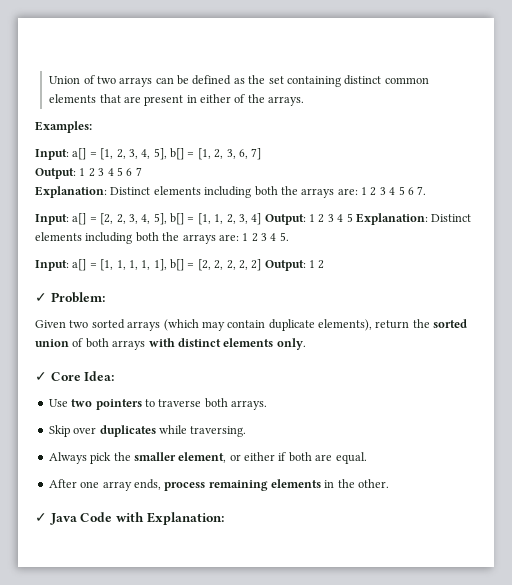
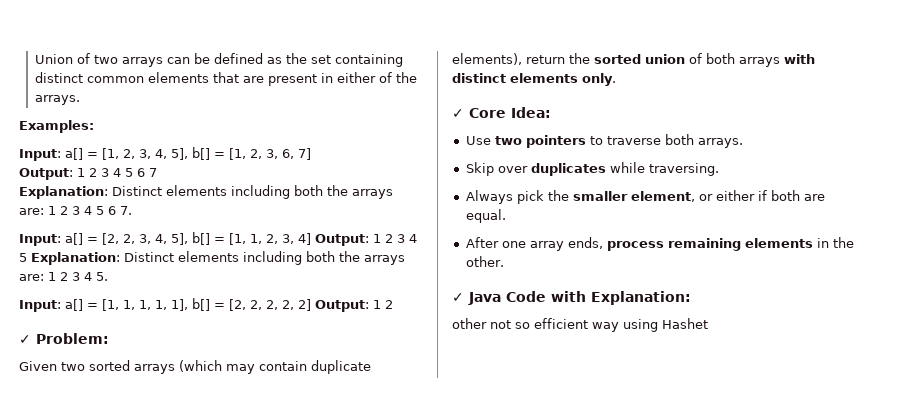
(224, 518) none -> [452,318,708,332] // other not so efficient way using Hashet

